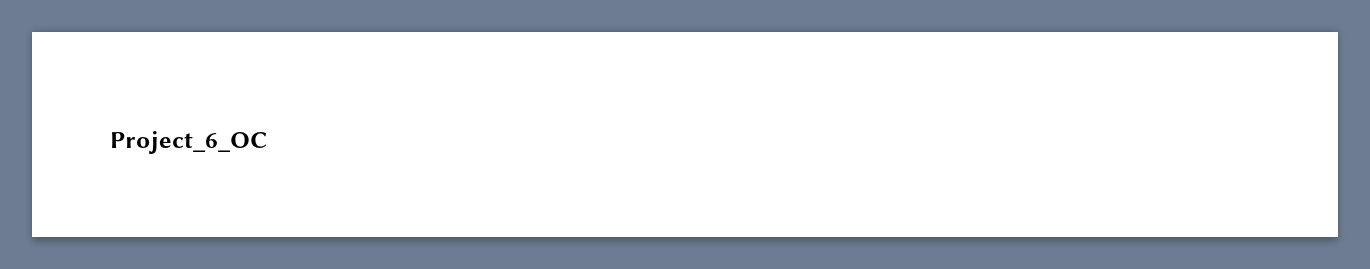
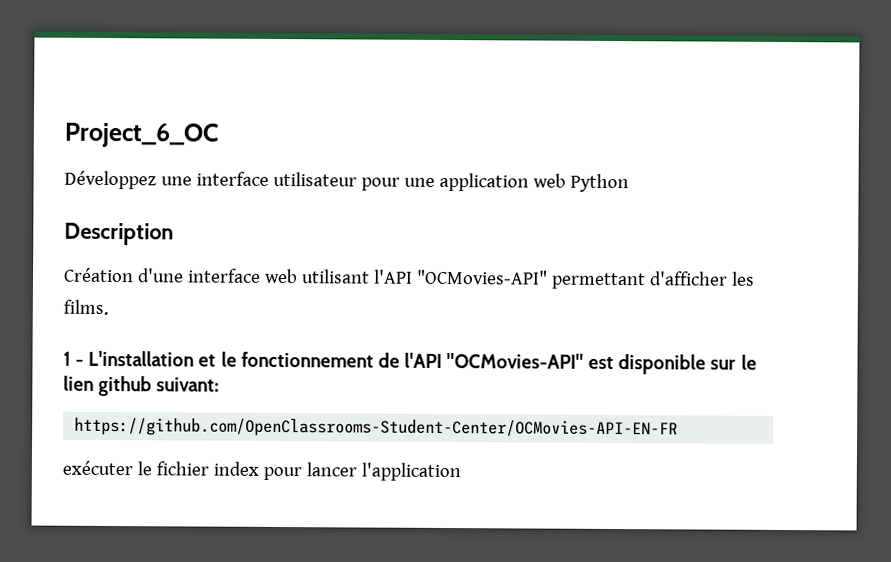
(268, 142) none -> [64,170,629,193] [64,222,174,246] [63,267,755,290] [63,299,109,316] [63,350,757,375] [63,375,220,397] [74,416,679,439] [62,460,461,482] // Développez une interface utilisateur pour une application web Python // Description // Création d'une interface web utilisant l'API "OCMovies-API" permettant d'afficher les films. // 1 - L'installation et le fonctionnement de l'API "OCMovies-API" est disponible sur le lien github suivant: // https://github.com/OpenClassrooms-Student-Center/OCMovies-API-EN-FR // exécuter le fichier index pour lancer l'application

